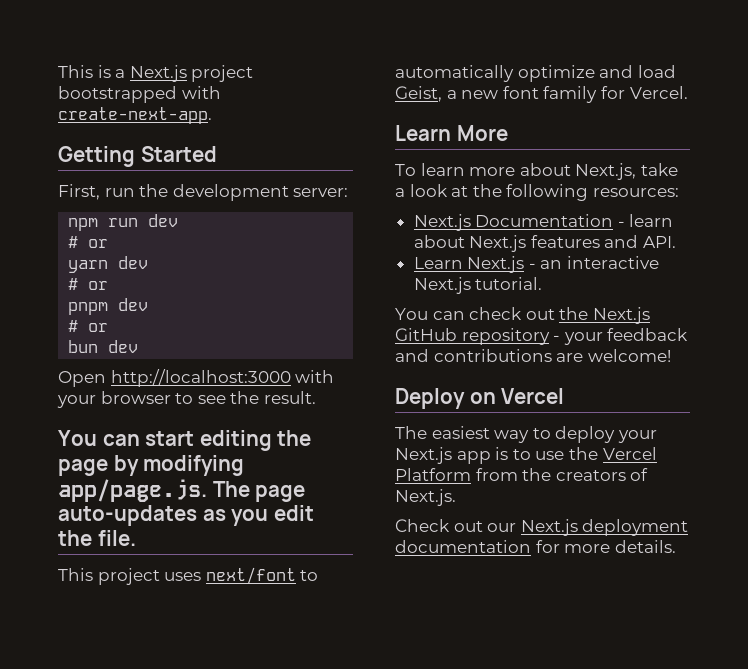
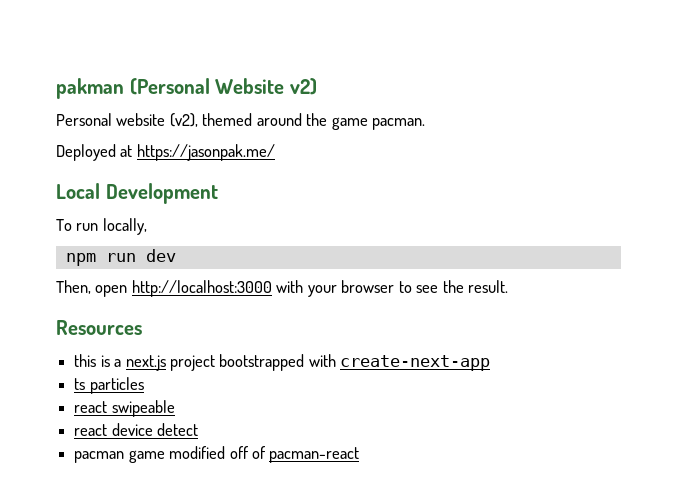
[58,65,254,82] [58,86,221,103] [58,107,212,124] [58,146,217,167] [58,184,349,201] [68,214,179,231] [68,236,109,248] [68,256,149,273] [68,278,109,290] [68,298,149,315] [68,320,109,332] [68,340,139,353] [58,371,106,387] This is a Next.js project bootstrapped with create-next-app. // Getting Started // First, run the development server: // npm run dev // # or // yarn dev // # or // pnpm dev // # or // bun dev // Open -> [56,78,317,99] [56,113,426,130] [56,144,275,161] [56,183,218,204] [56,218,147,235] [65,249,176,266] [56,280,128,297] pakman (Personal Website v2) // Personal website (v2), themed around the game pacman. // Deployed at https://jasonpak.me/ // Local Development // To run locally, // npm run dev // Then, open
[58,430,312,451] [58,455,245,476] [58,479,306,502] [58,505,314,526] [58,530,136,546] [58,567,319,585] [395,65,676,82] [395,86,688,103] [395,125,508,141] [395,163,678,180] [395,184,679,201] [413,214,674,231] [413,235,677,252] [413,256,660,273] [413,277,543,294] [395,307,650,324] [395,328,689,345] [395,349,671,362] [395,388,565,409] [395,426,657,443] [395,447,657,464] [395,468,649,481] [395,489,456,506] [395,519,689,536] [395,540,676,553] You can start editing the page by modifying app/page.js. The page auto-updates as you edit the file. // This project uses next/font to automatically optimize and load Geist, a new font family for Vercel. // Learn More // To learn more about Next.js, take a look at the following resources: // Next.js Documentation - learn about Next.js features and API. // Learn Next.js - an interactive Next.js tutorial. // You can check out the Next.js GitHub repository - your feedback and contributions are welcome! // Deploy on Vercel // The easiest way to deploy your Next.js app is to use the Vercel Platform from the creators of Next.js. // Check out our Next.js deployment documentation for more details. -> [56,320,142,335] [74,354,491,371] [74,377,144,394] [74,400,175,417] [74,423,199,436] [74,446,360,463] Resources // this is a next.js project bootstrapped with create-next-app // ts particles // react swipeable // react device detect // pacman game modified off of pacman-react

